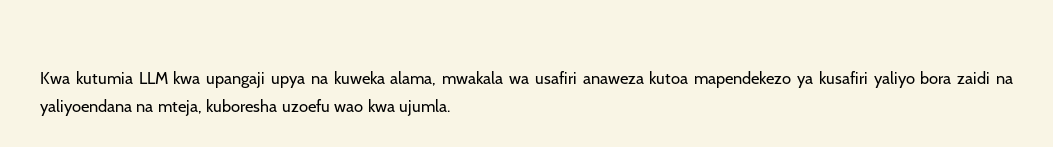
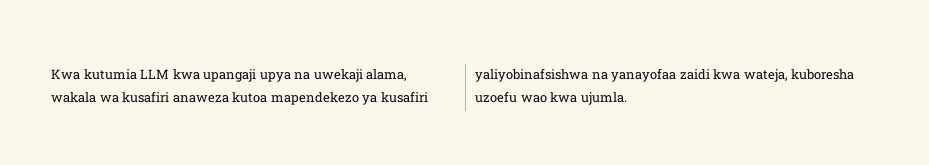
[333,71,577,86] kuweka alama, mwakala wa usafiri -> [313,69,408,82] [51,91,170,103] uwekaji alama, wakala wa kusafiri
[873,71,1013,88] [40,99,202,116] yaliyo bora zaidi na yaliyoendana na mteja, -> [475,68,788,82] yaliyobinafsishwa na yanayofaa zaidi kwa wateja,

